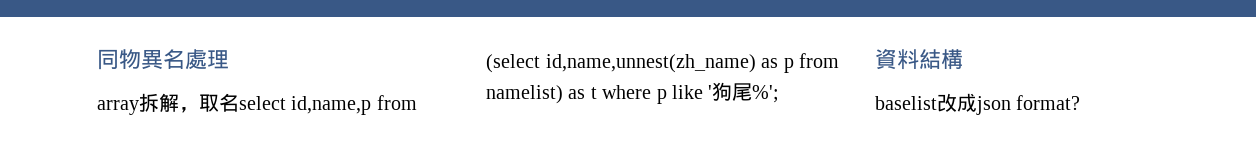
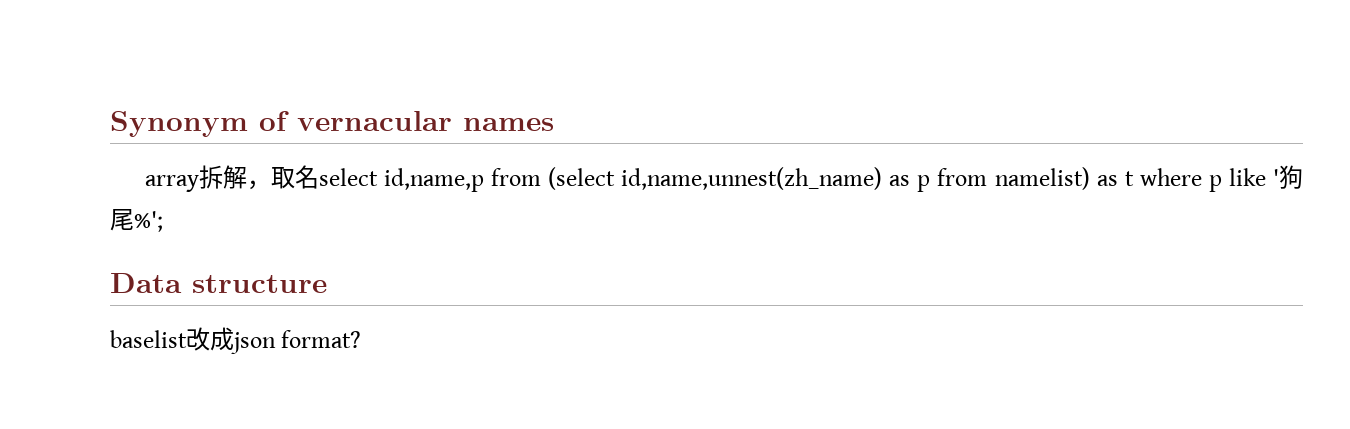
[97,49,229,70] 同物異名處理 -> [110,111,554,137] Synonym of vernacular names
[875,49,963,70] 資料結構 -> [110,273,327,293] Data structure

